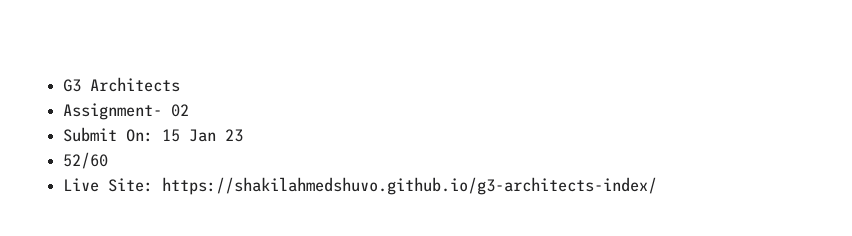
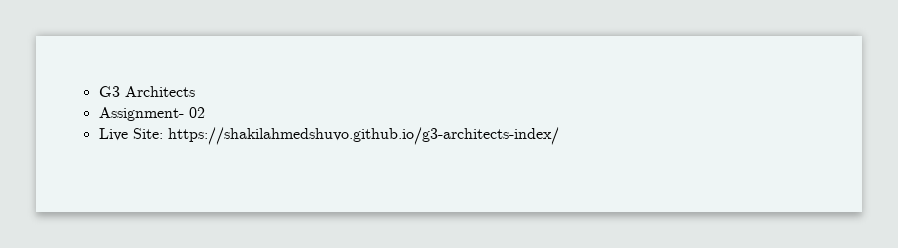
[63,127,244,142] [63,152,109,169] // Submit On: 15 Jan 23 // 52/60 -> (205, 112) none

